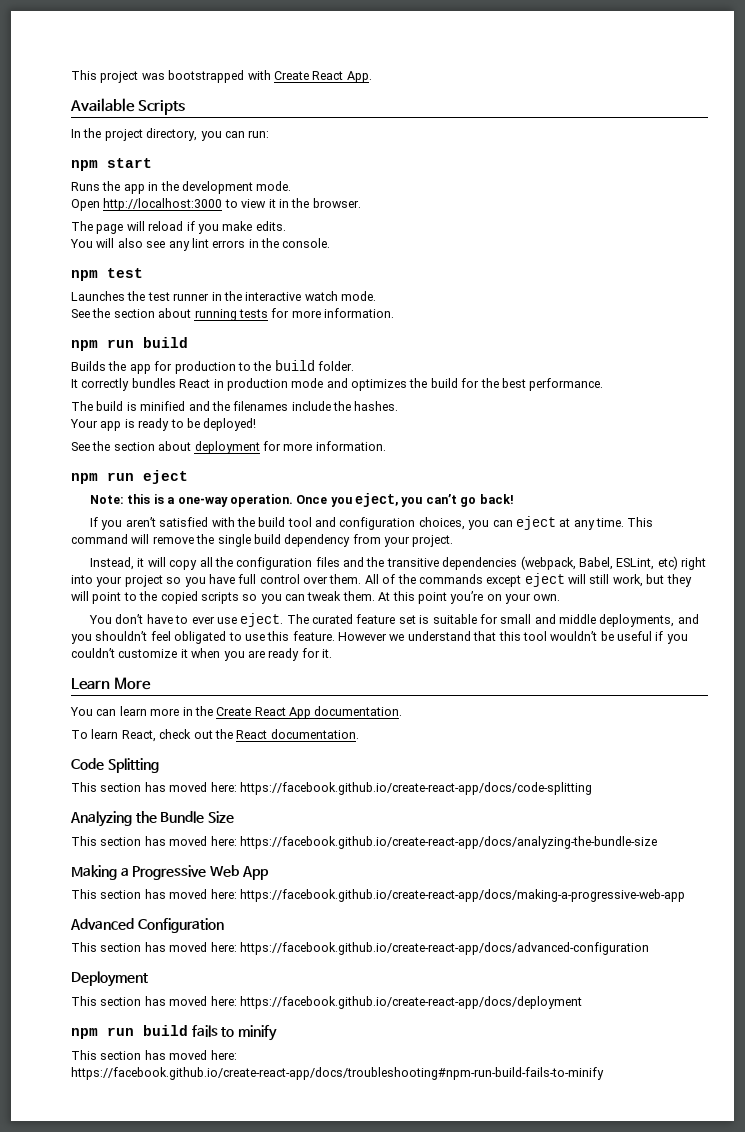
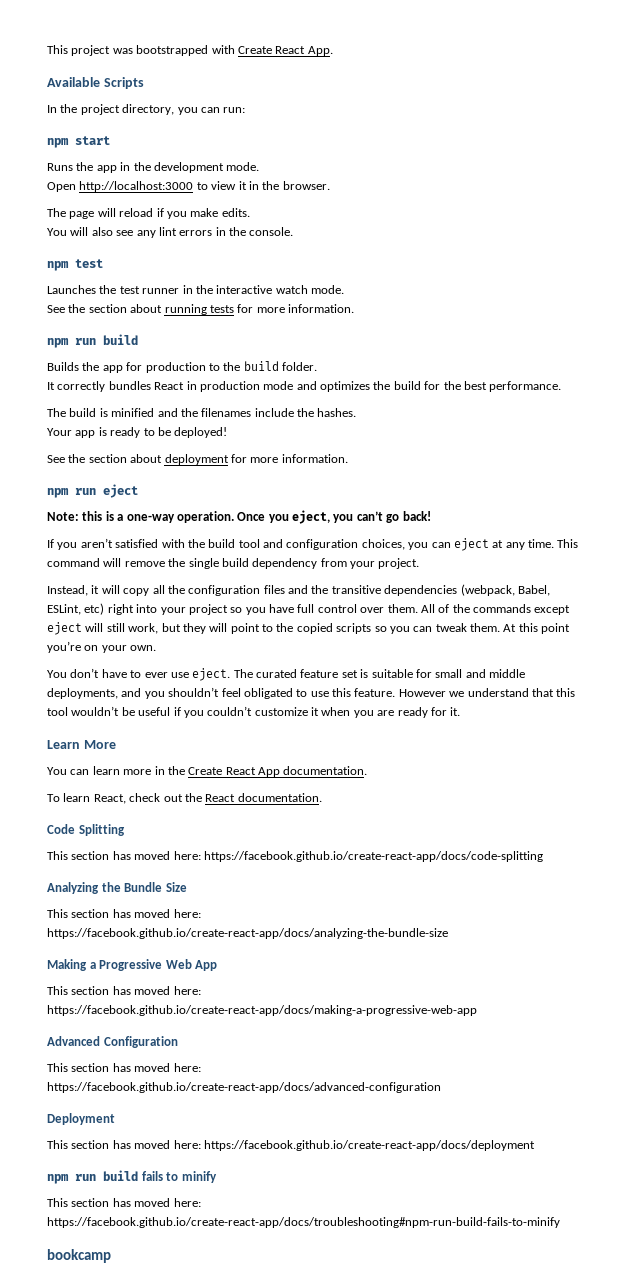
(604, 1073) none -> [47,1249,111,1263] // bookcamp

